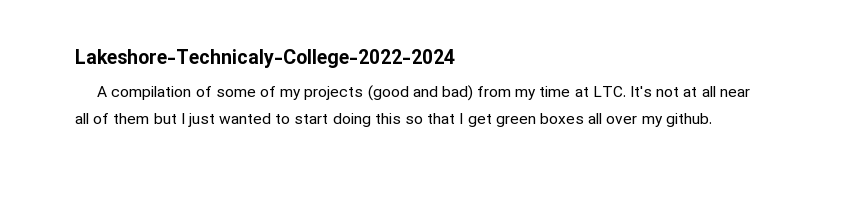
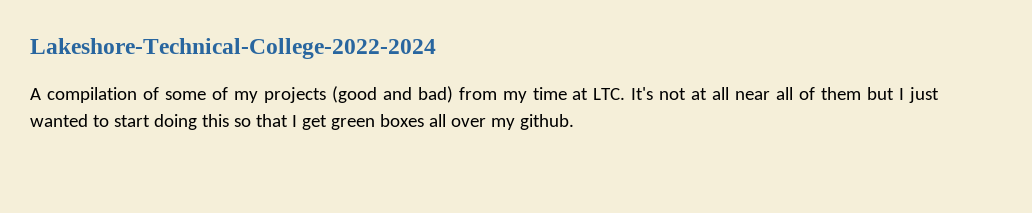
[75,49,455,68] Lakeshore-Technicaly-College-2022-2024 -> [30,38,436,59] Lakeshore-Technical-College-2022-2024

